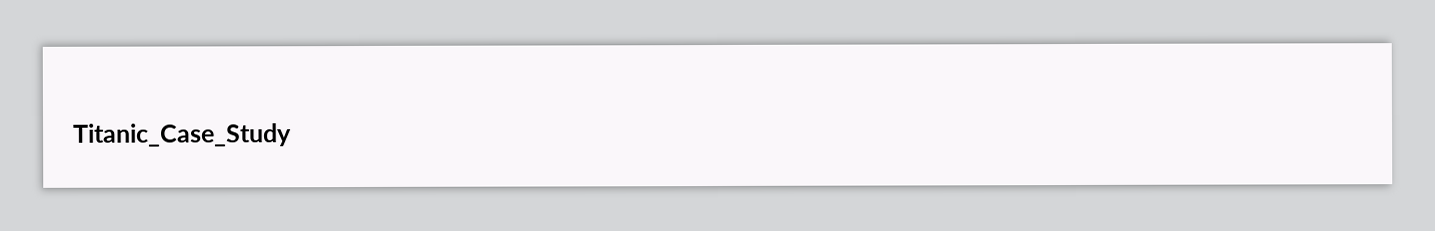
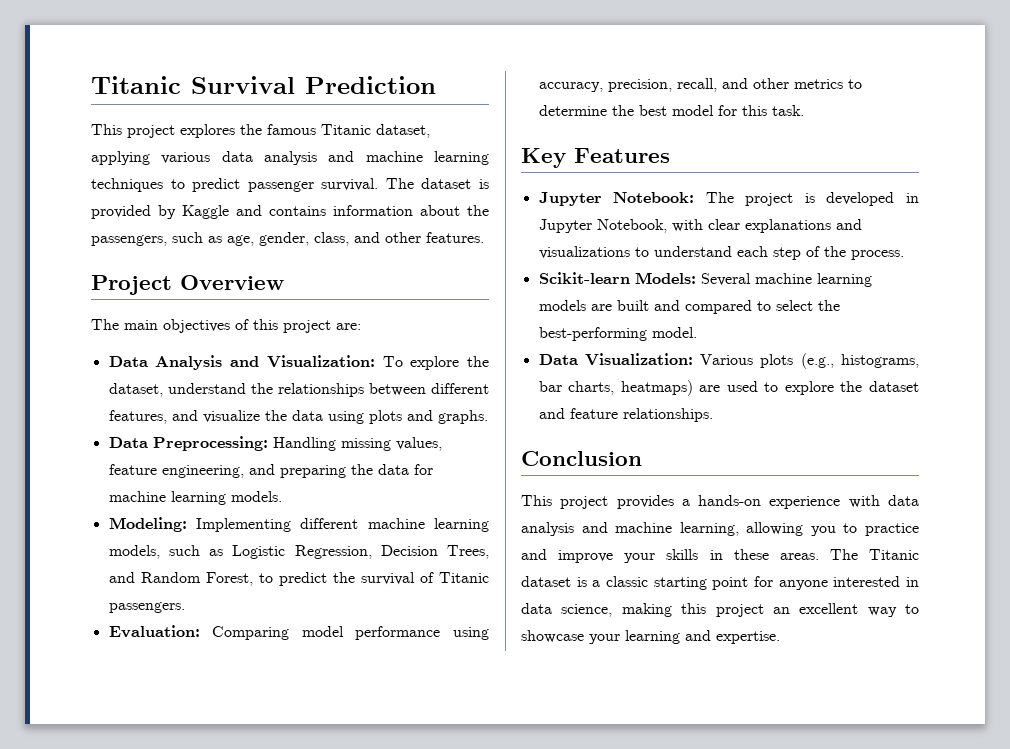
[73,123,292,147] Titanic_Case_Study -> [91,76,436,94] [91,124,430,138] [91,151,489,165] [91,178,489,192] [91,205,489,219] [91,232,484,246] [91,275,284,295] [91,319,361,333] [108,355,489,370] [108,383,489,397] [108,410,488,424] [108,436,442,451] [108,464,433,478] [108,491,282,505] [108,517,489,532] [108,545,489,559] [108,572,490,586] [108,602,185,613] [108,625,489,640] [538,78,862,92] [538,105,804,116] [521,148,670,168] [538,192,919,206] [538,219,862,233] [538,246,904,260] [538,272,872,287] [538,300,840,314] [538,327,697,341] [538,353,919,369] [538,380,919,396] [538,408,713,422] [521,451,642,466] [521,495,919,509] [521,522,919,536] [521,549,919,563] [521,576,919,590] [521,603,919,617] [521,630,780,644] Titanic Survival Prediction // This project explores the famous Titanic dataset, applying various data analysis and machine learning techniques to predict passenger survival. The dataset is provided by Kaggle and contains information about the passengers, such as age, gender, class, and other features. // Project Overview // The main objectives of this project are: // Data Analysis and Visualization: To explore the dataset, understand the relationships between different features, and visualize the data using plots and graphs. // Data Preprocessing: Handling missing values, feature engineering, and preparing the data for machine learning models. // Modeling: Implementing different machine learning models, such as Logistic Regression, Decision Trees, and Random Forest, to predict the survival of Titanic passengers. // Evaluation: Comparing model performance using accuracy, precision, recall, and other metrics to determine the best model for this task. // Key Features // Jupyter Notebook: The project is developed in Jupyter Notebook, with clear explanations and visualizations to understand each step of the process. // Scikit-learn Models: Several machine learning models are built and compared to select the best-performing model. // Data Visualization: Various plots (e.g., histograms, bar charts, heatmaps) are used to explore the dataset and feature relationships. // Conclusion // This project provides a hands-on experience with data analysis and machine learning, allowing you to practice and improve your skills in these areas. The Titanic dataset is a classic starting point for anyone interested in data science, making this project an excellent way to showcase your learning and expertise.

